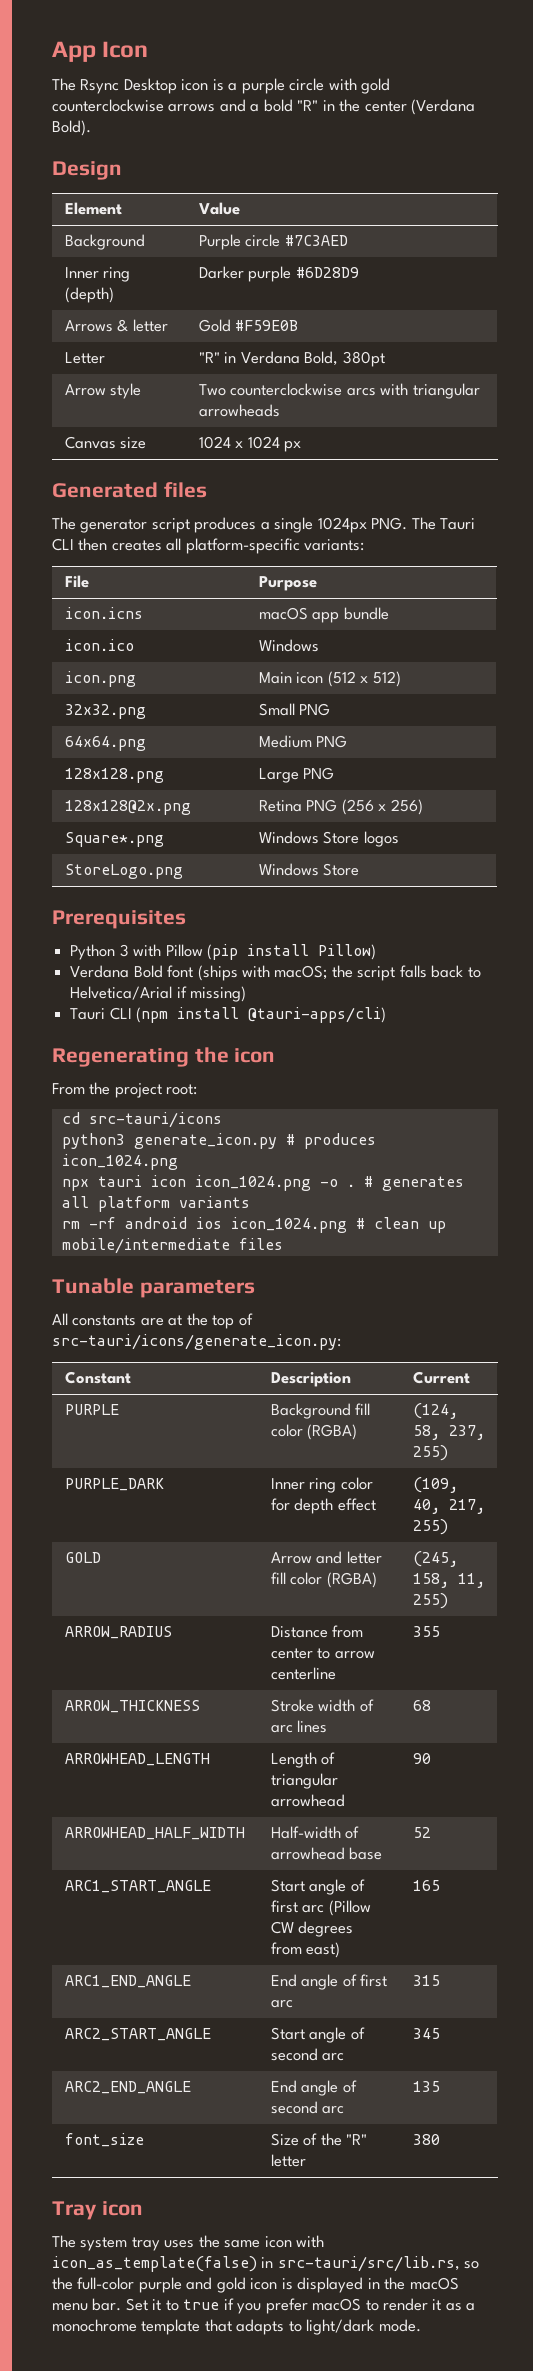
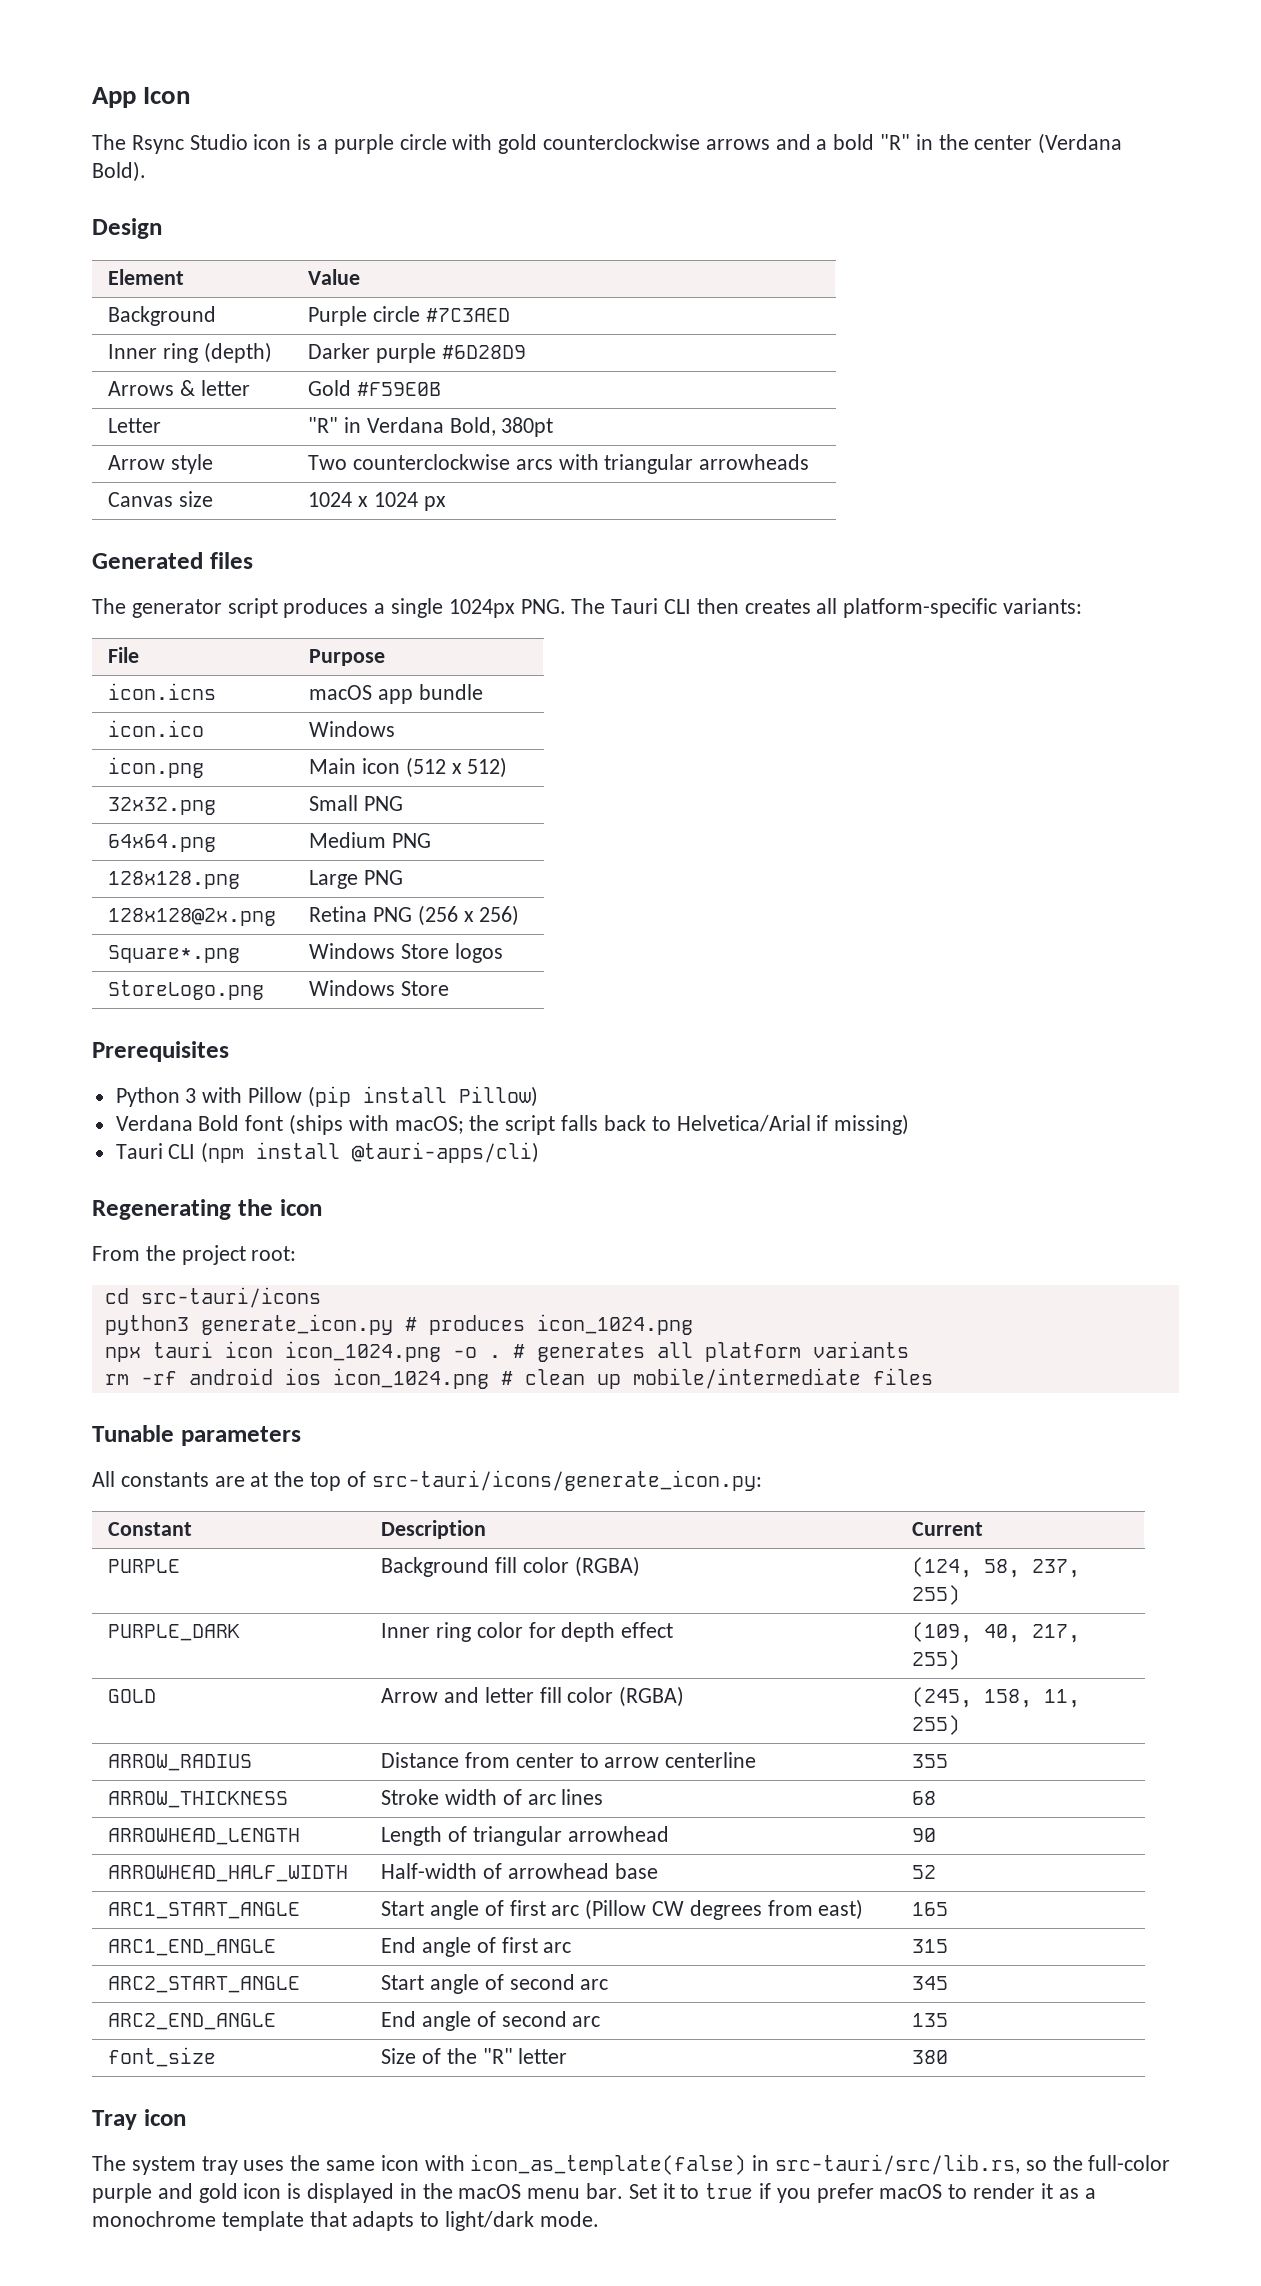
[123,78,177,94] Desktop -> [189,134,248,150] Studio

